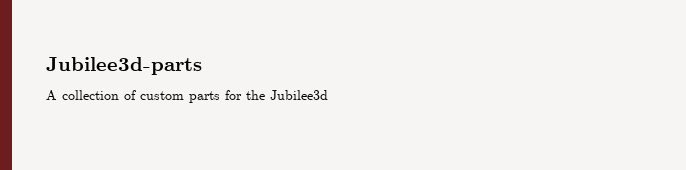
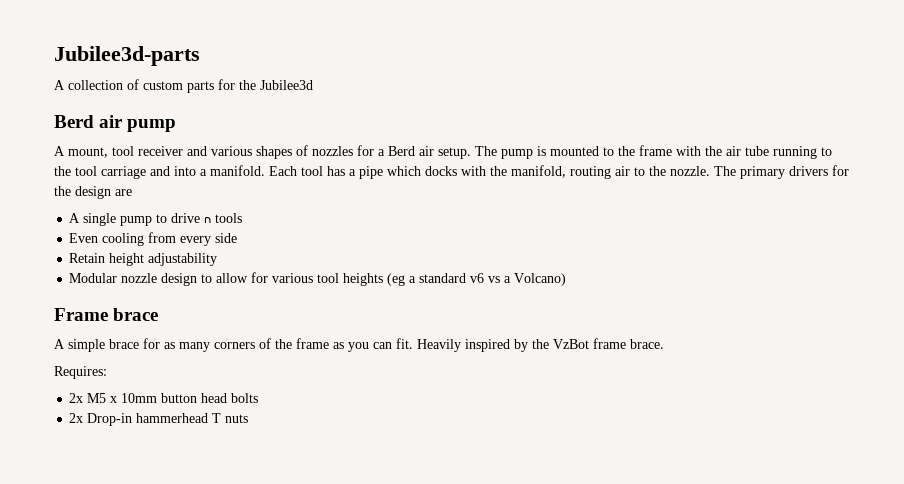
(328, 95) none -> [54,115,177,132] [54,145,832,159] [54,165,849,179] [54,186,132,199] [69,213,243,226] [69,232,238,246] [69,253,218,266] [69,272,567,286] [54,308,159,321] [54,338,664,352] [54,366,107,379] [69,393,259,403] [69,413,249,426] // Berd air pump // A mount, tool receiver and various shapes of nozzles for a Berd air setup. The pump is mounted to the frame with the air tube running to the tool carriage and into a manifold. Each tool has a pipe which docks with the manifold, routing air to the nozzle. The primary drivers for the design are // A single pump to drive n tools // Even cooling from every side // Retain height adjustability // Modular nozzle design to allow for various tool heights (eg a standard v6 vs a Volcano) // Frame brace // A simple brace for as many corners of the frame as you can fit. Heavily inspired by the VzBot frame brace. // Requires: // 2x M5 x 10mm button head bolts // 2x Drop-in hammerhead T nuts

